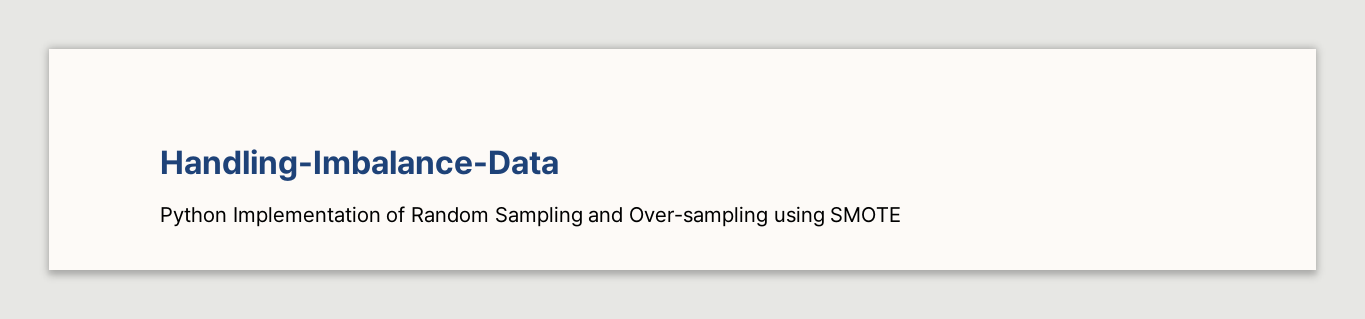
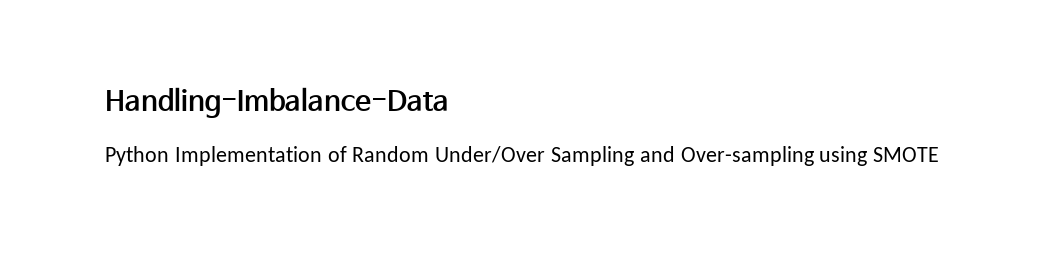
(490, 215) none -> [435,146,546,163] Under/Over

